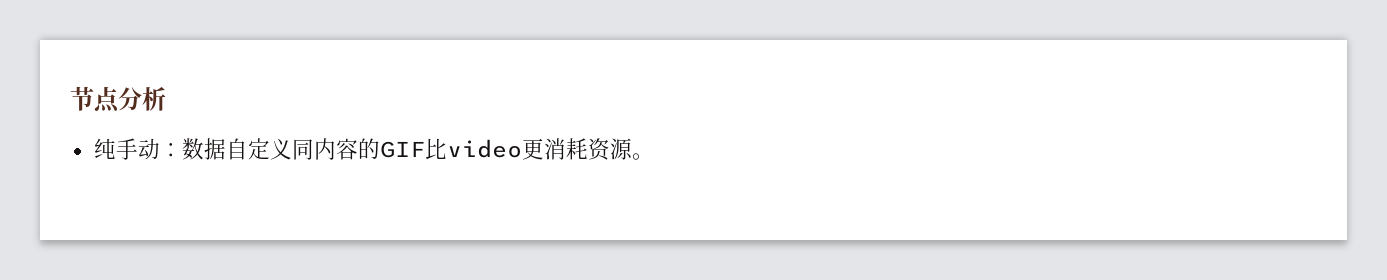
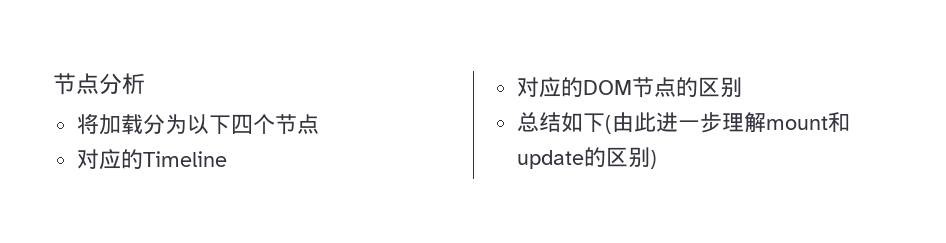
[93,138,654,161] 纯手动：数据自定义同内容的GIF比video更消耗资源。 -> [77,113,320,135] [77,149,228,170] [517,77,743,98] [517,112,851,134] [517,147,658,169] 将加载分为以下四个节点 // 对应的Timeline // 对应的DOM节点的区别 // 总结如下(由此进一步理解mount和update的区别)

